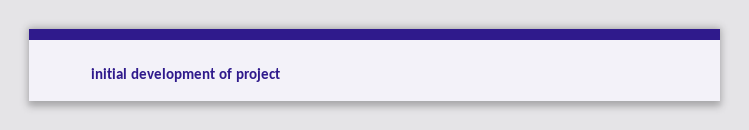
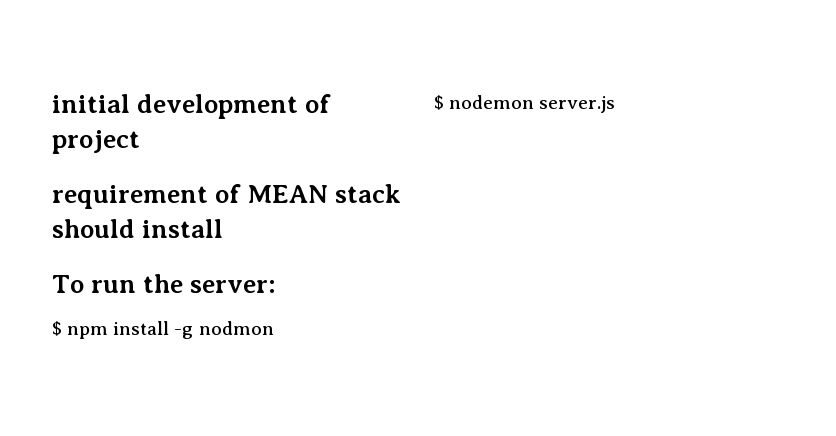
(280, 75) none -> [52,184,402,209] [52,219,224,238] [52,274,277,293] [52,321,274,339] [434,95,616,113] // requirement of MEAN stack should install // To run the server: // $ npm install -g nodmon // $ nodemon server.js

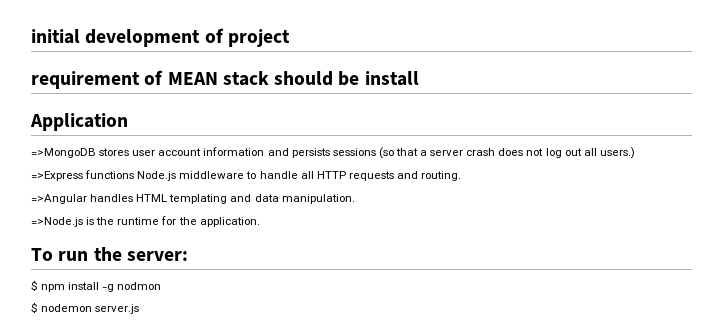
[142,219,224,238] install -> [338,71,419,86] [30,113,128,131] [31,147,635,159] [31,170,462,181] [31,194,355,204] [31,216,260,227] be install // Application // =>MongoDB stores user account information and persists sessions (so that a server crash does not log out all users.) // =>Express functions Node.js middleware to handle all HTTP requests and routing. // =>Angular handles HTML templating and data manipulation. // =>Node.js is the runtime for the application.

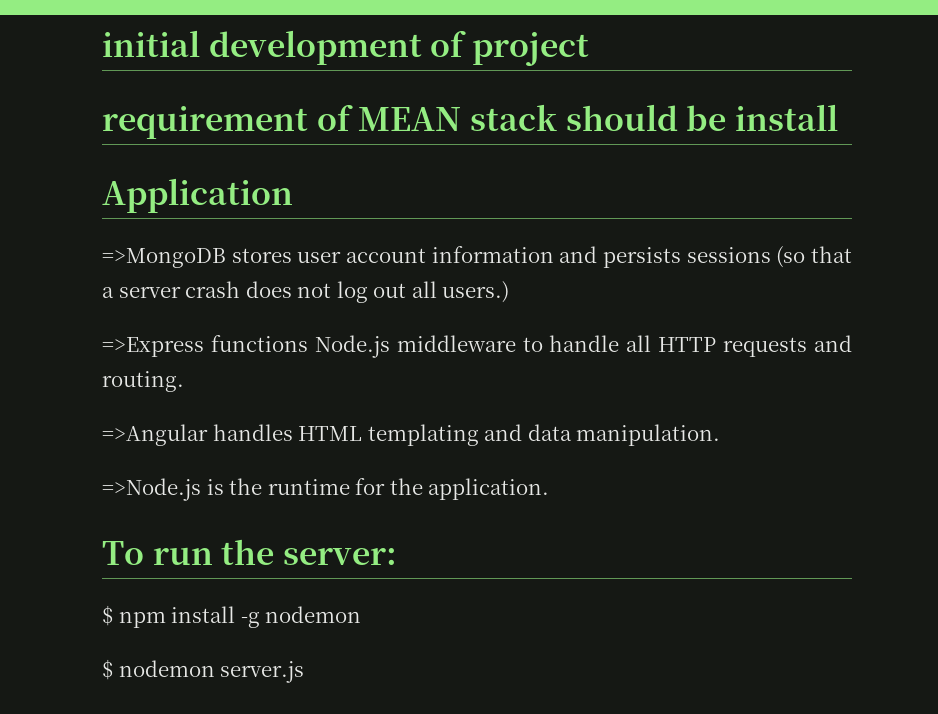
[117,282,162,290] nodmon -> [265,606,362,623] nodemon

